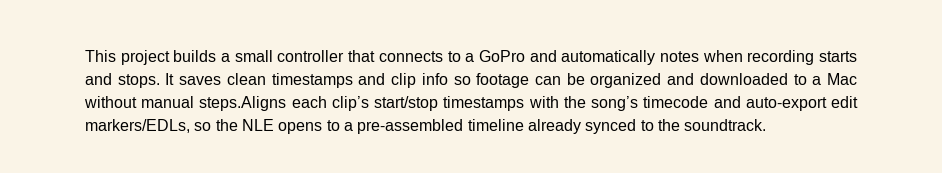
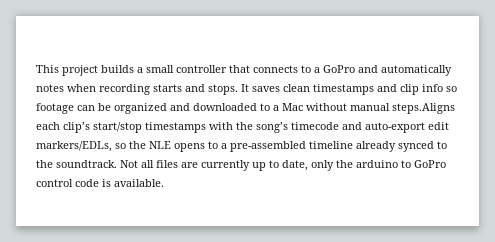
(767, 125) none -> [120,160,446,171] [36,179,164,187] Not all files are currently up to date, only the arduino to GoPro control code is available.

